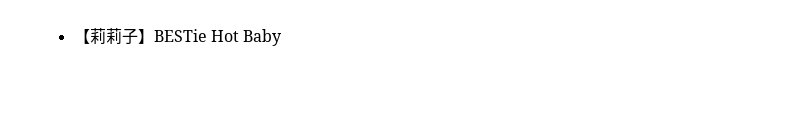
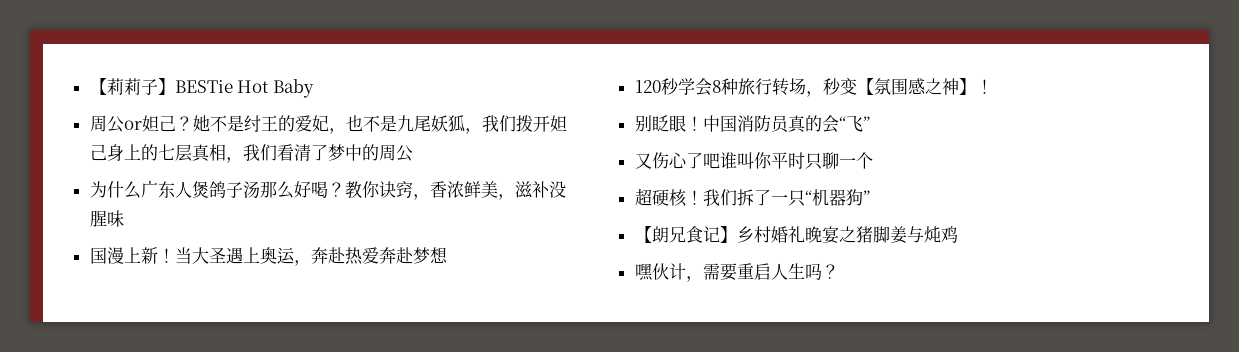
(283, 37) none -> [89,115,567,134] [89,144,413,163] [89,180,566,200] [89,210,124,227] [89,247,448,266] [634,78,993,97] [634,115,870,133] [634,152,873,170] [634,188,870,207] [634,226,958,244] [634,263,839,282] // 周公or妲己？她不是纣王的爱妃，也不是九尾妖狐，我们拨开妲己身上的七层真相，我们看清了梦中的周公 // 为什么广东人煲鸽子汤那么好喝？教你诀窍，香浓鲜美，滋补没腥味 // 国漫上新！当大圣遇上奥运，奔赴热爱奔赴梦想 // 120秒学会8种旅行转场，秒变【氛围感之神】！ // 别眨眼！中国消防员真的会“飞” // 又伤心了吧谁叫你平时只聊一个 // 超硬核！我们拆了一只“机器狗” // 【朗兄食记】乡村婚礼晚宴之猪脚姜与炖鸡 // 嘿伙计，需要重启人生吗？

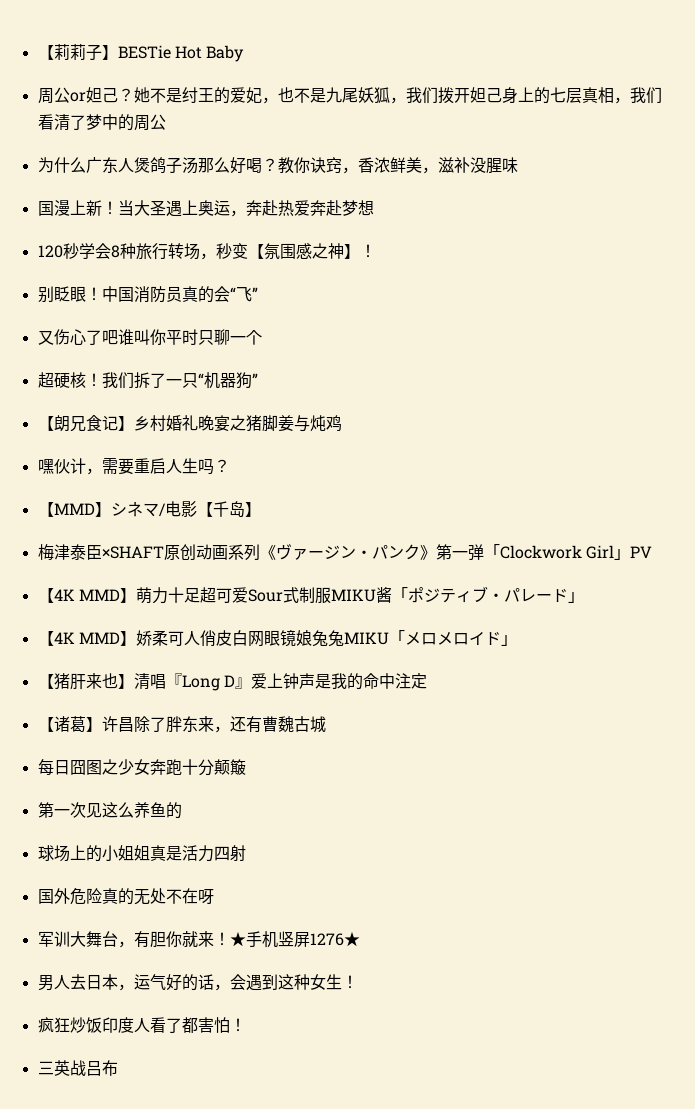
(839, 271) none -> [37,501,261,518] [37,544,652,561] [37,586,584,604] [37,629,517,647] [37,673,427,691] [37,716,326,733] [37,759,246,776] [37,802,182,819] [37,845,246,862] [37,888,214,905] [37,931,360,948] [37,974,358,991] [37,1017,246,1033] [37,1060,118,1077] // 【MMD】シネマ/电影【千岛】 // 梅津泰臣×SHAFT原创动画系列《ヴァージン・パンク》第一弹「Clockwork Girl」PV // 【4K MMD】萌力十足超可爱Sour式制服MIKU酱「ポジティブ・パレード」 // 【4K MMD】娇柔可人俏皮白网眼镜娘兔兔MIKU「メロメロイド」 // 【猪肝来也】清唱『Long D』爱上钟声是我的命中注定 // 【诸葛】许昌除了胖东来，还有曹魏古城 // 每日囧图之少女奔跑十分颠簸 // 第一次见这么养鱼的 // 球场上的小姐姐真是活力四射 // 国外危险真的无处不在呀 // 军训大舞台，有胆你就来！★手机竖屏1276★ // 男人去日本，运气好的话，会遇到这种女生！ // 疯狂炒饭印度人看了都害怕！ // 三英战吕布

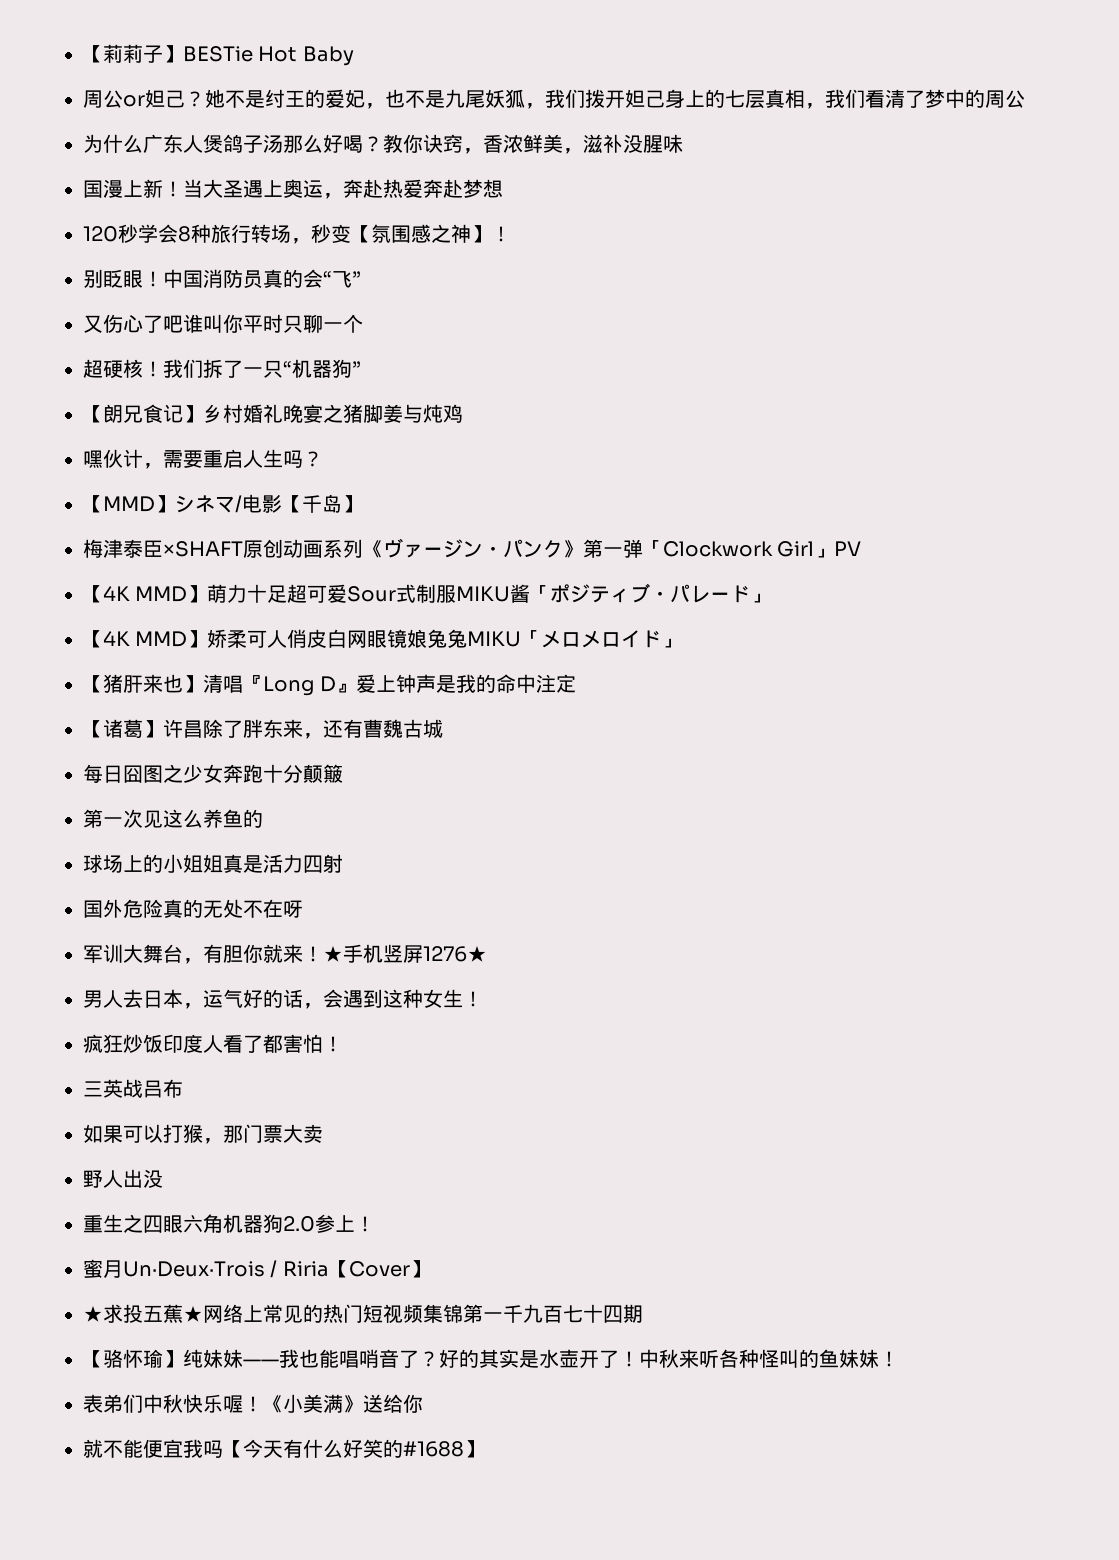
(118, 1068) none -> [83,1124,323,1144] [83,1169,163,1188] [83,1214,375,1233] [83,1259,430,1278] [83,1304,643,1324] [83,1349,899,1368] [83,1394,423,1413] [83,1439,484,1458] // 如果可以打猴，那门票大卖 // 野人出没 // 重生之四眼六角机器狗2.0参上！ // 蜜月Un·Deux·Trois / Riria【Cover】 // ★求投五蕉★网络上常见的热门短视频集锦第一千九百七十四期 // 【骆怀瑜】纯妹妹——我也能唱哨音了？好的其实是水壶开了！中秋来听各种怪叫的鱼妹妹！ // 表弟们中秋快乐喔！《小美满》送给你 // 就不能便宜我吗【今天有什么好笑的#1688】

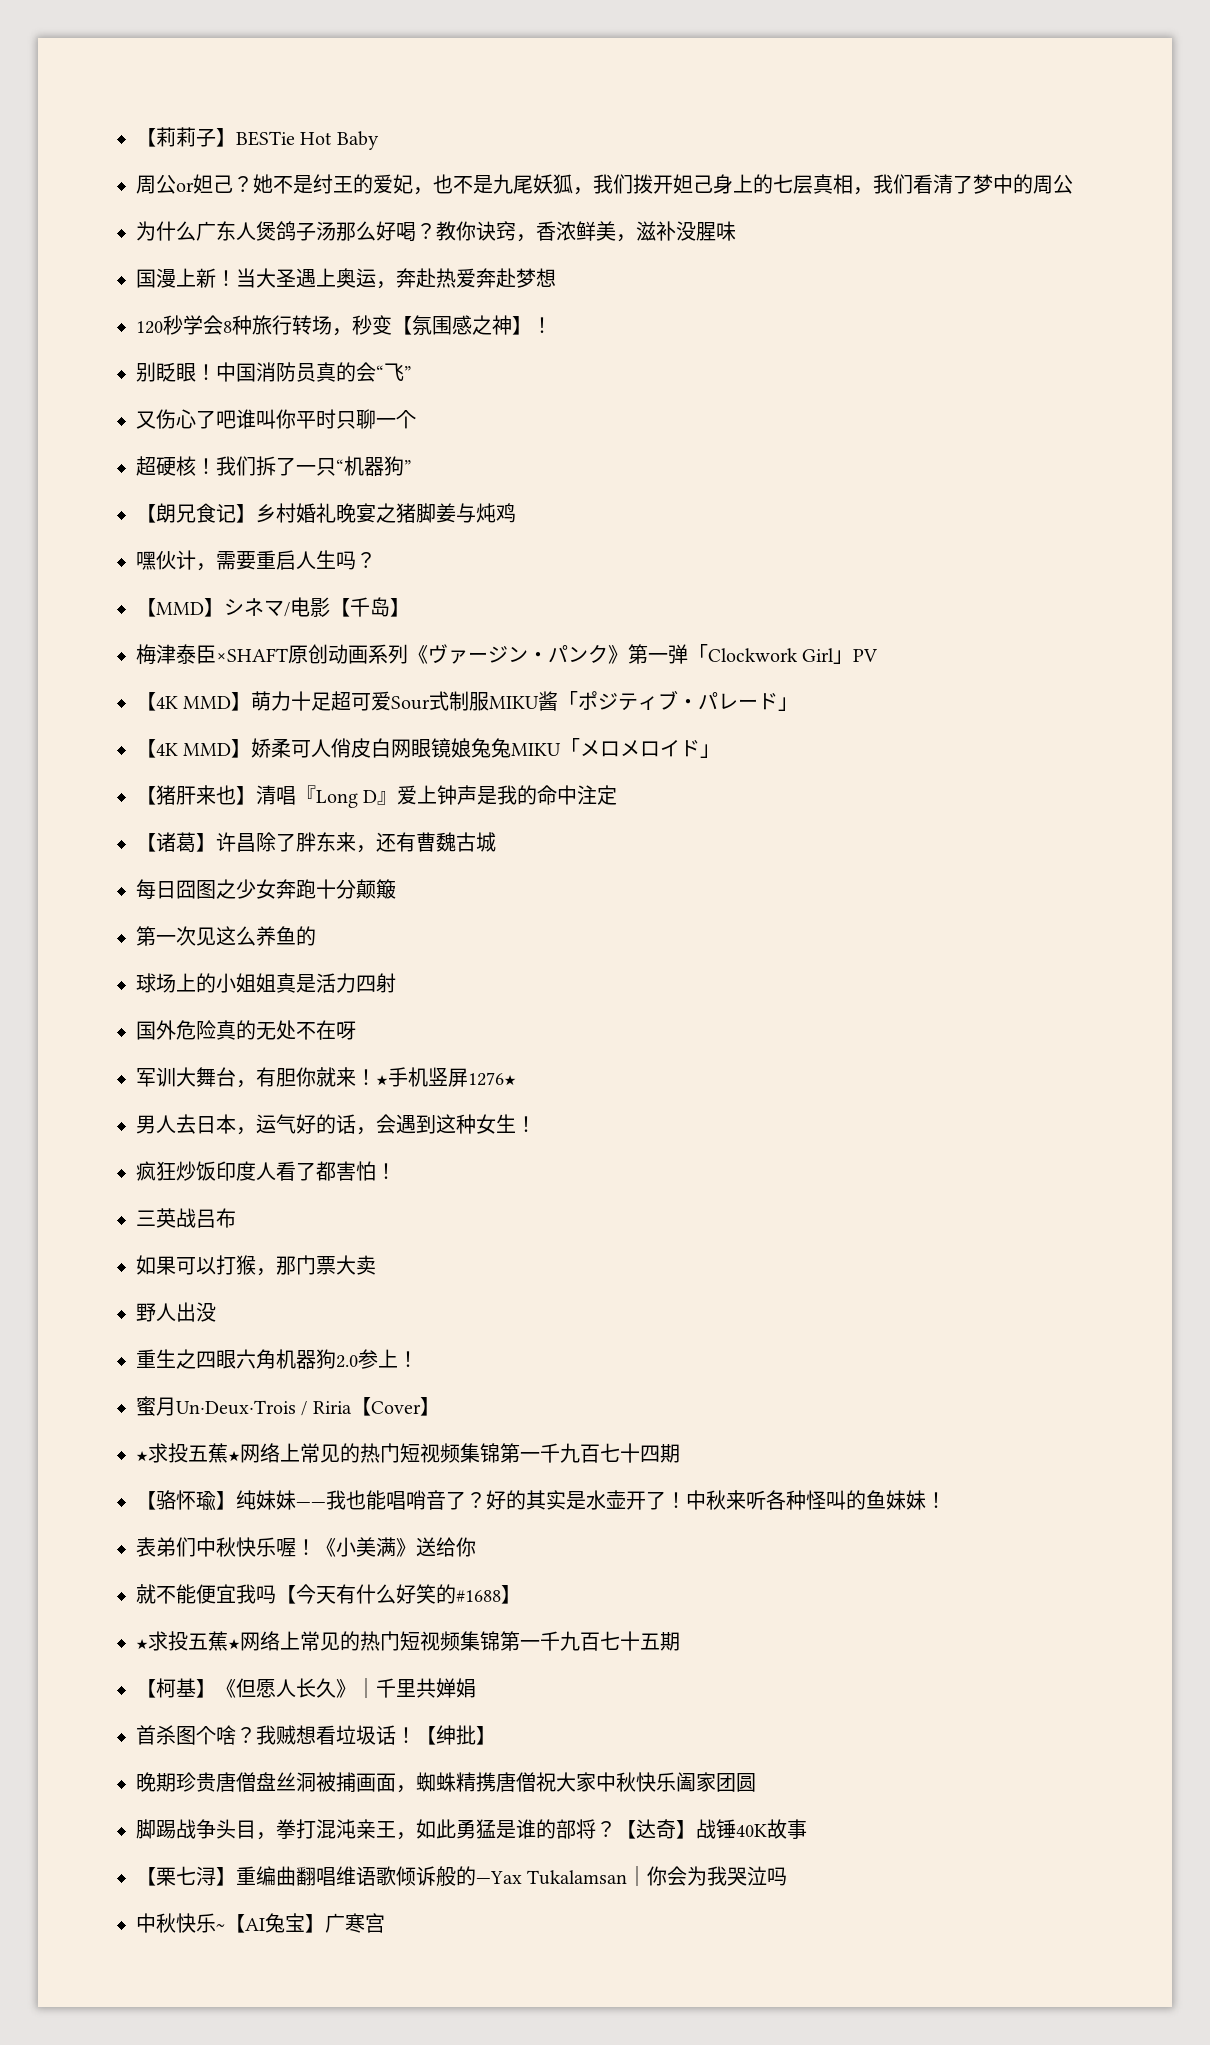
(484, 1449) none -> [136,1631,680,1651] [136,1678,476,1699] [136,1725,496,1746] [136,1772,756,1793] [136,1819,807,1840] [136,1866,788,1887] [136,1913,385,1933] // ★求投五蕉★网络上常见的热门短视频集锦第一千九百七十五期 // 【柯基】《但愿人长久》｜千里共婵娟 // 首杀图个啥？我贼想看垃圾话！【绅批】 // 晚期珍贵唐僧盘丝洞被捕画面，蜘蛛精携唐僧祝大家中秋快乐阖家团圆 // 脚踢战争头目，拳打混沌亲王，如此勇猛是谁的部将？【达奇】战锤40K故事 // 【栗七浔】重编曲翻唱维语歌倾诉般的—Yax Tukalamsan｜你会为我哭泣吗 // 中秋快乐~【AI兔宝】广寒宫

